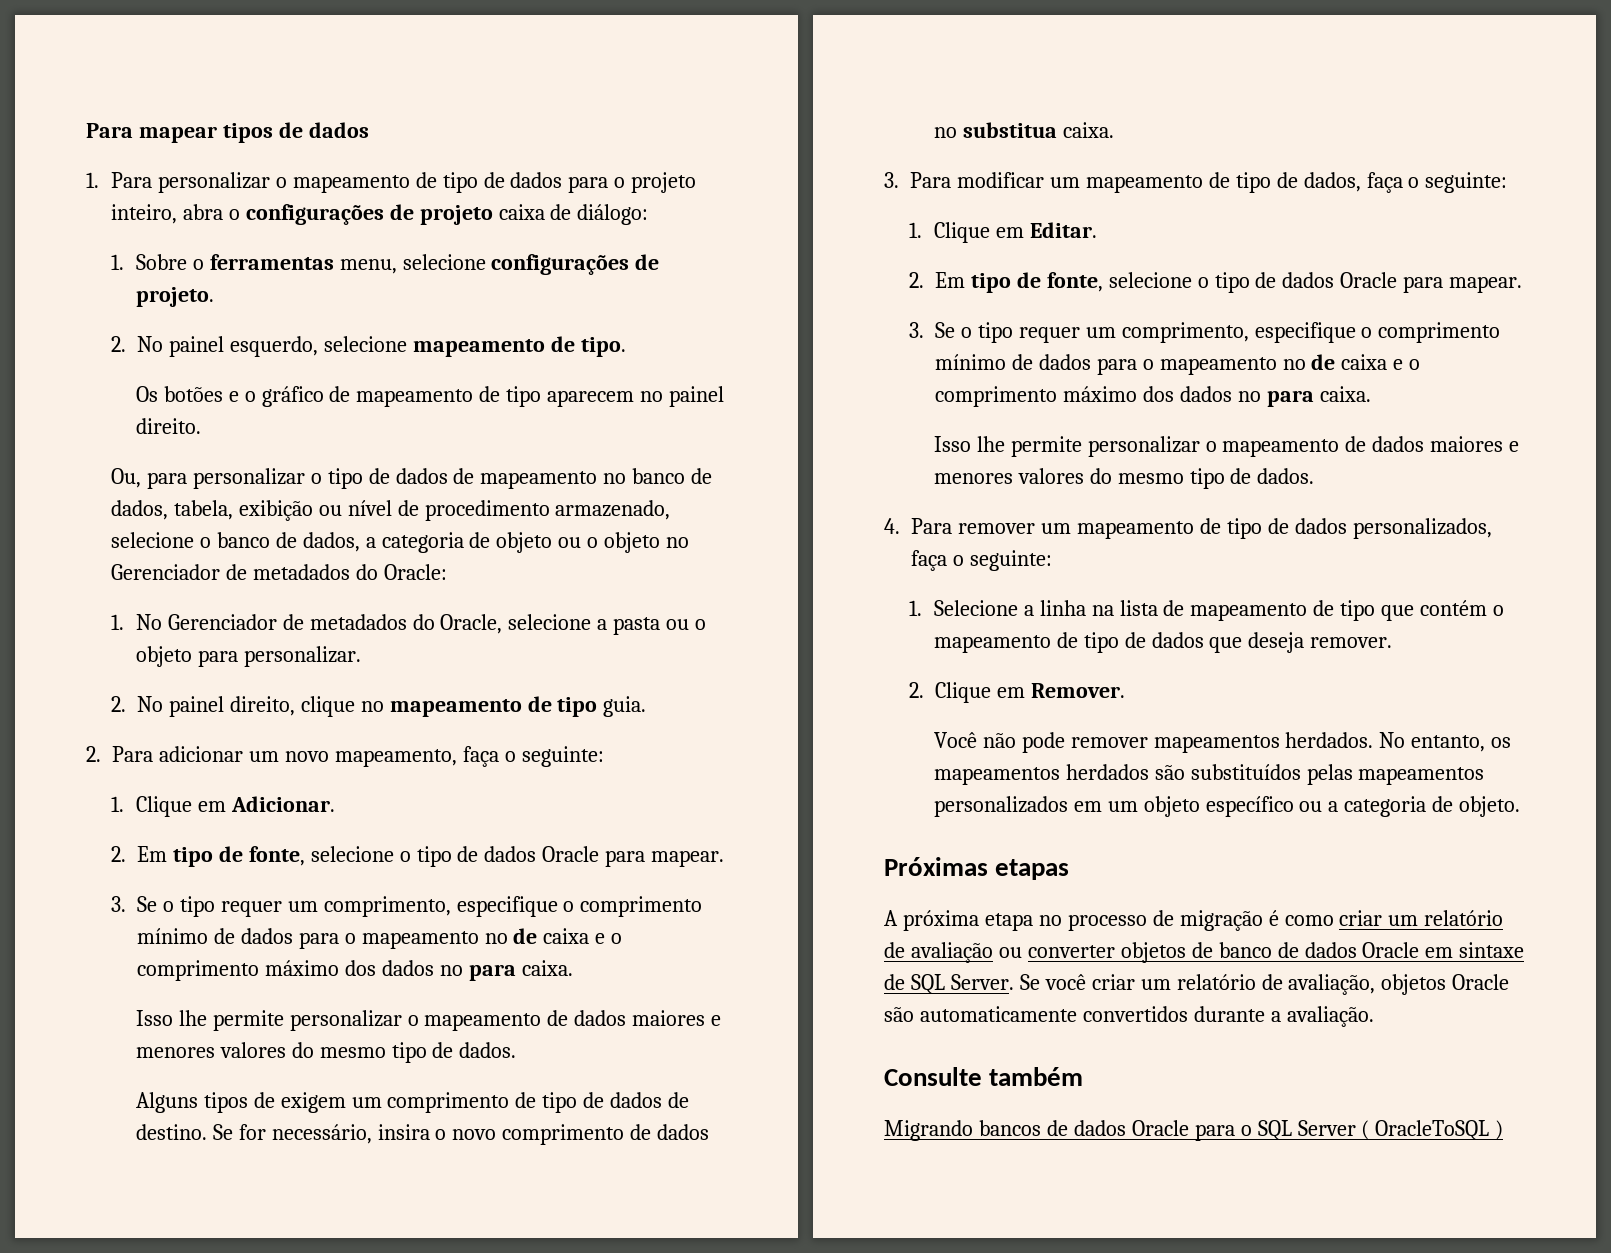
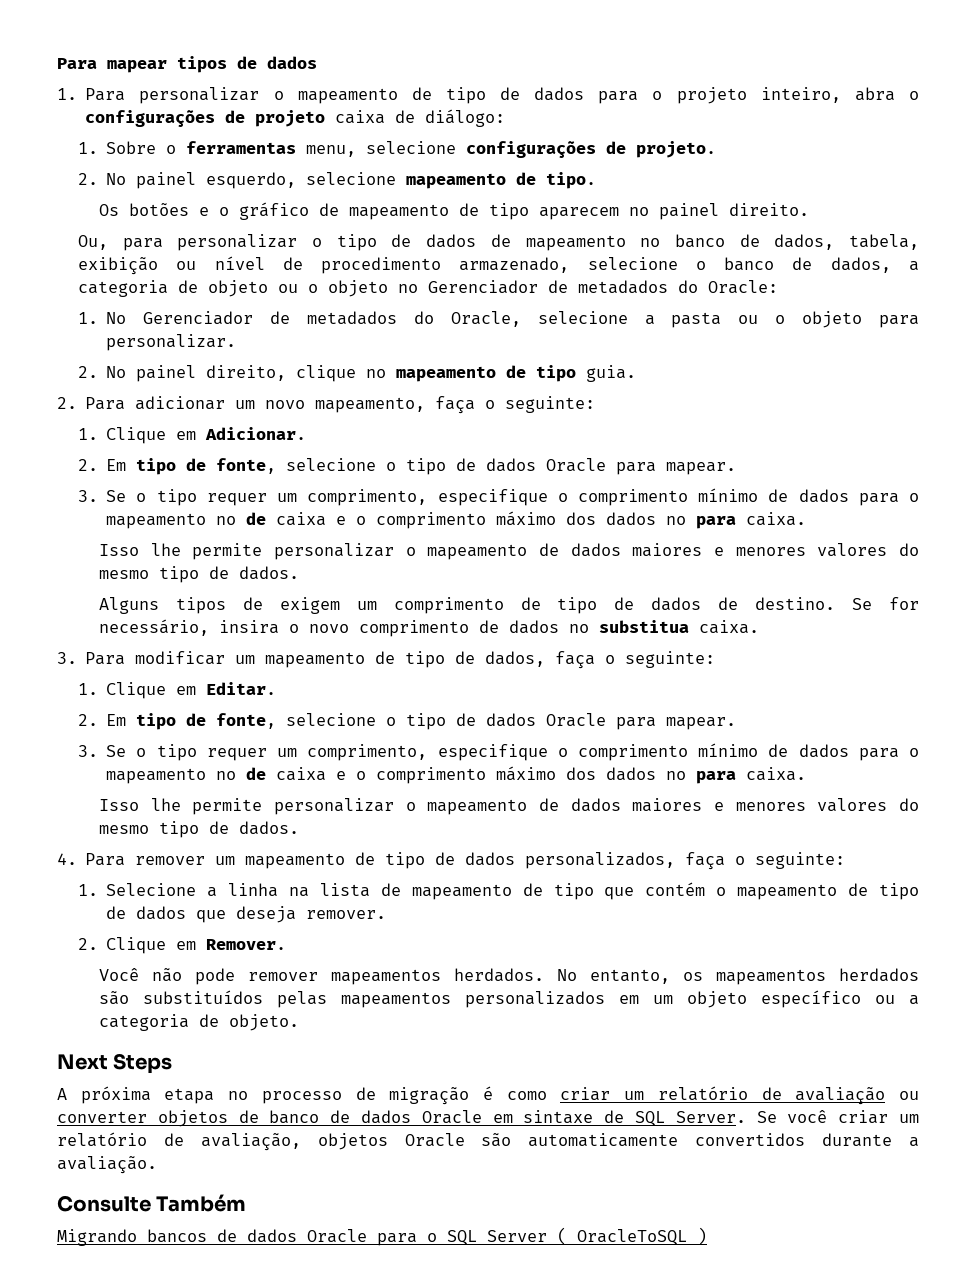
[884,857,1070,880] Próximas etapas -> [57,1053,173,1074] Next Steps
[989,1067,1084,1086] também -> [156,1194,247,1212] Também

